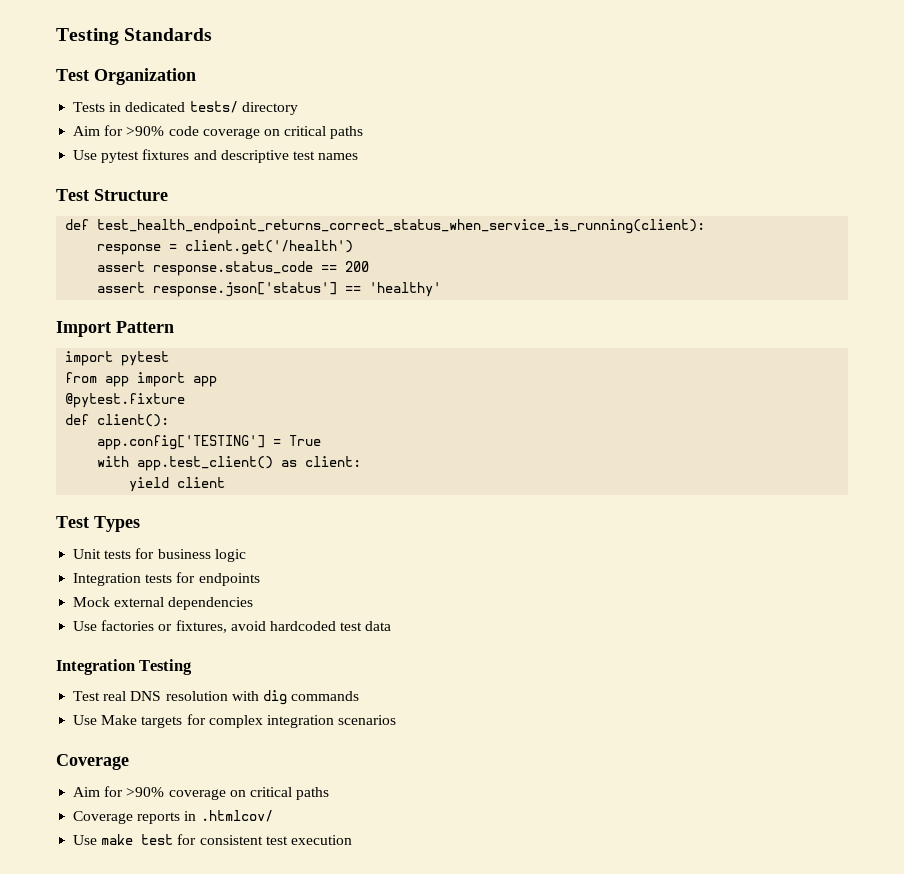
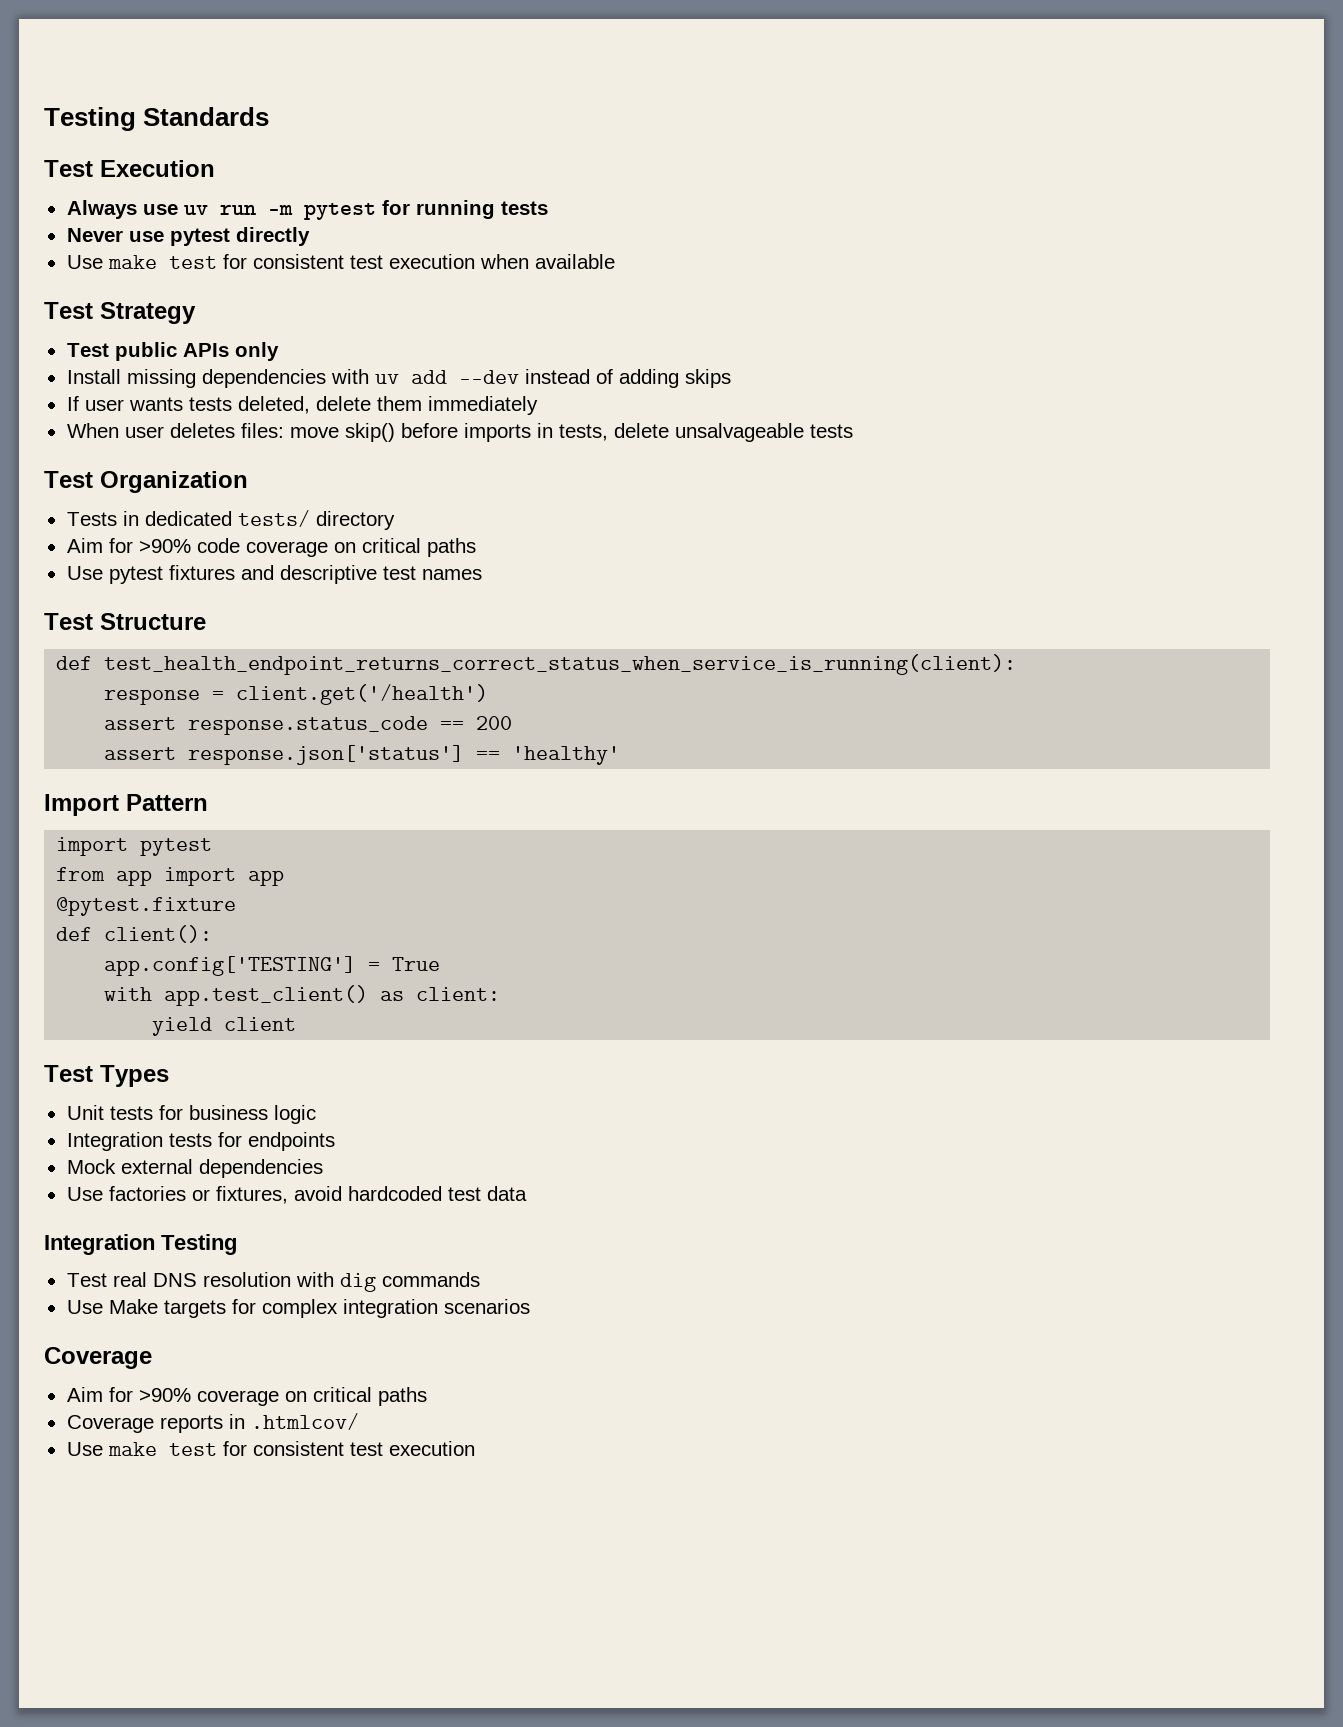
(213, 34) none -> [44,160,215,177] [66,200,548,220] [66,227,310,246] [66,254,615,269] [44,302,196,324] [66,342,279,361] [66,369,731,388] [66,396,538,415] [66,423,853,442] // Test Execution // Always use uv run -m pytest for running tests // Never use pytest directly // Use make test for consistent test execution when available // Test Strategy // Test public APIs only // Install missing dependencies with uv add --dev instead of adding skips // If user wants tests deleted, delete them immediately // When user deletes files: move skip() before imports in tests, delete unsalvageable tests

